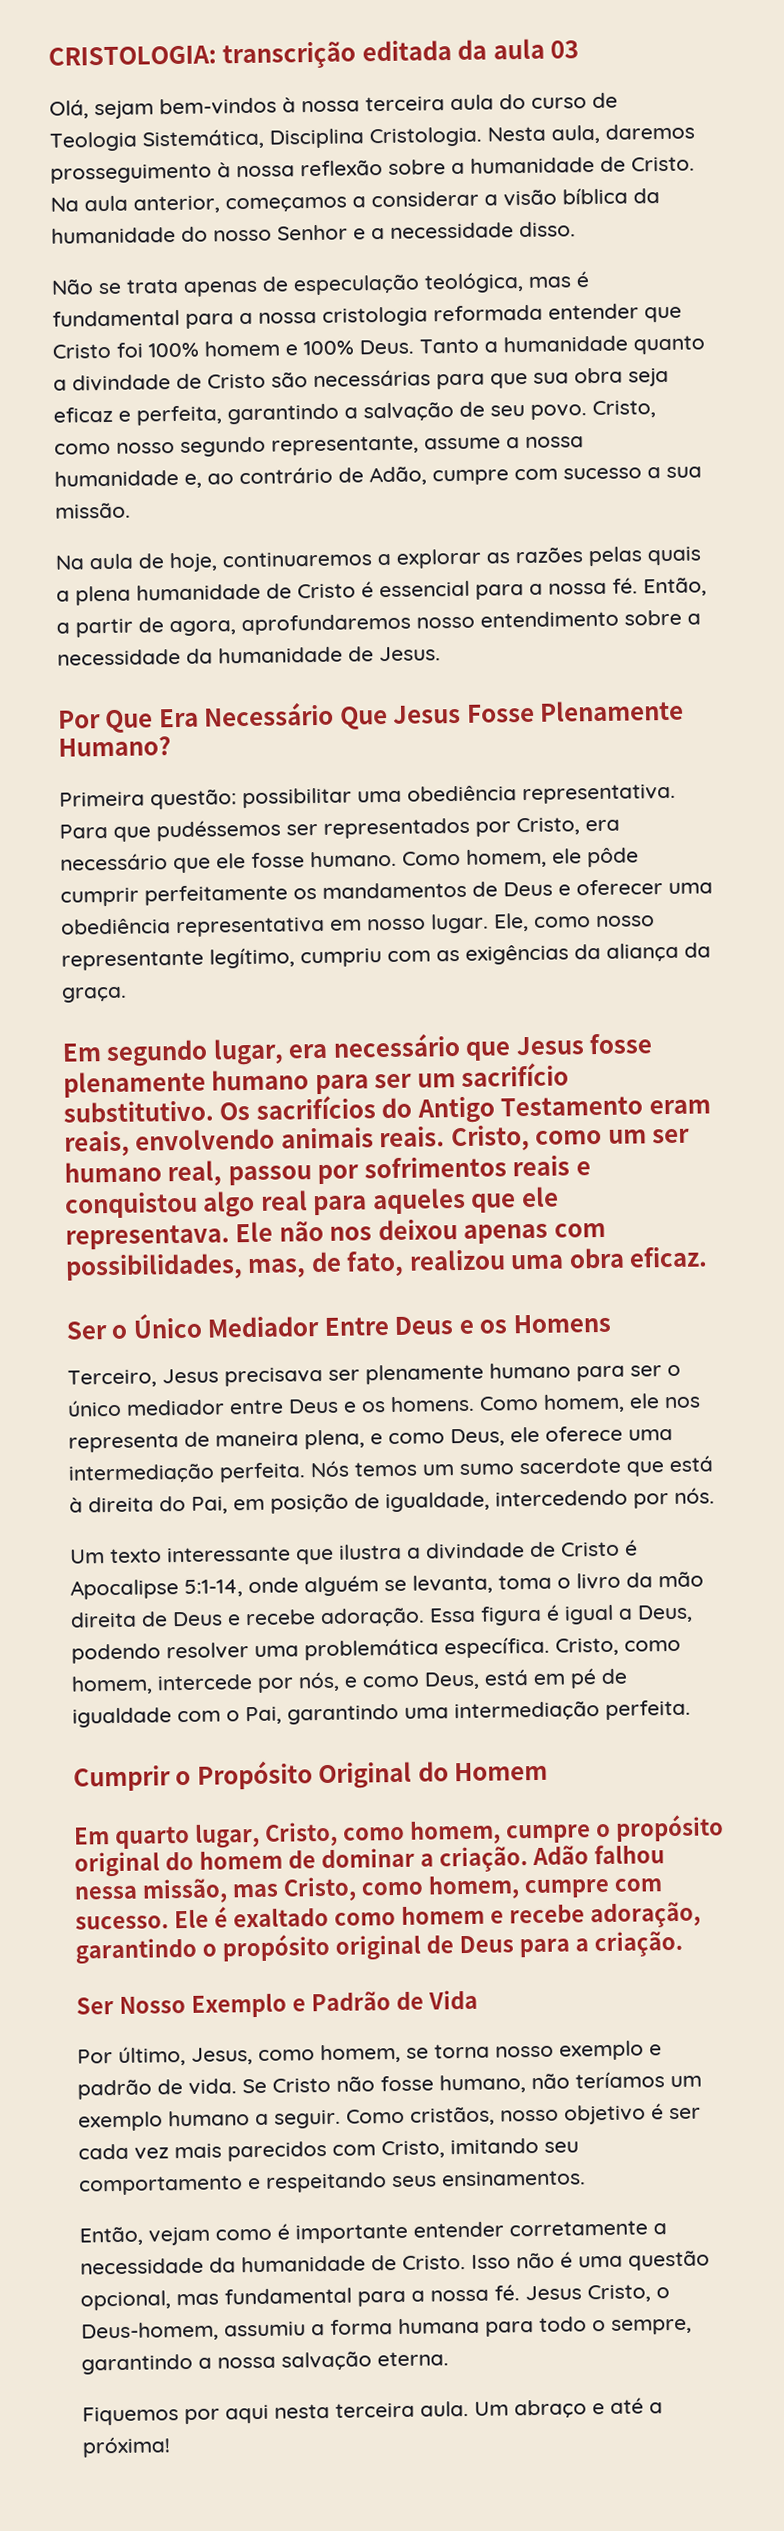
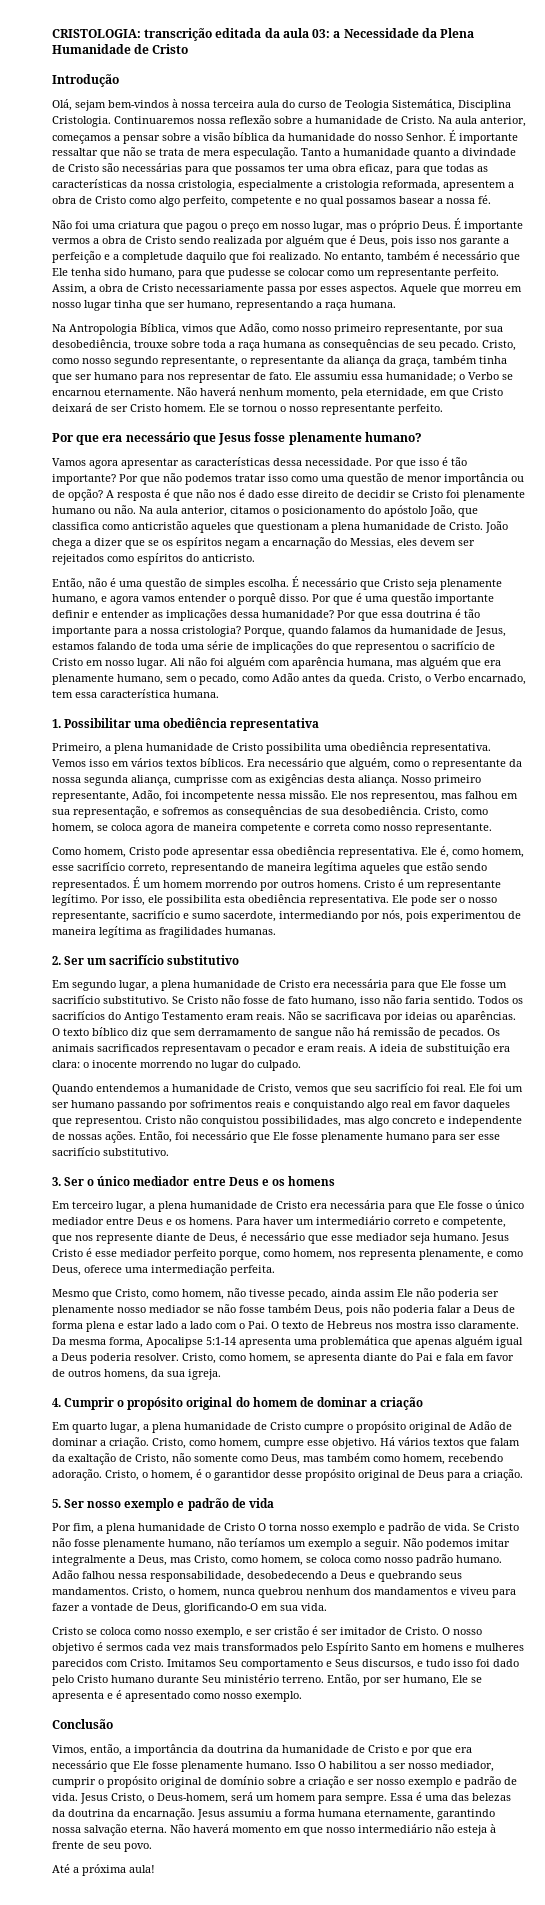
[550,40,580,59] 03 -> [312,28,475,38] [52,44,189,54] [52,74,119,87] 03: a Necessidade da Plena Humanidade de Cristo // Introdução
[487,123,695,144] [50,162,231,184] Nesta aula, daremos prosseguimento à -> [114,116,194,124] Continuaremos
[371,190,479,208] considerar -> [123,133,191,144] pensar sobre
[277,221,576,241] [51,271,590,297] [52,303,682,329] [52,339,414,359] Senhor e a necessidade disso. // Não se trata apenas de especulação teológica, mas é fundamental para a nossa cristologia reformada entender que Cristo foi 100% homem e 100% Deus. -> [406,130,518,144] [52,147,298,159] Senhor. É importante ressaltar que não se trata de mera especulação.
[533,367,669,387] [53,401,587,426] sua obra seja eficaz e perfeita, garantindo a salvação de seu povo. -> [235,164,488,175] [52,179,514,191] [52,195,491,207] [52,218,523,232] [52,235,509,247] [52,251,520,263] [52,268,499,279] [52,284,522,295] [52,300,396,311] [52,323,503,335] [52,339,479,351] possamos ter uma obra eficaz, para que todas as características da nossa cristologia, especialmente a cristologia reformada, apresentem a obra de Cristo como algo perfeito, competente e no qual possamos basear a nossa fé. // Não foi uma criatura que pagou o preço em nosso lugar, mas o próprio Deus. É importante vermos a obra de Cristo sendo realizada por alguém que é Deus, pois isso nos garante a perfeição e a completude daquilo que foi realizado. No entanto, também é necessário que Ele tenha sido humano, para que pudesse se colocar como um representante perfeito. Assim, a obra de Cristo necessariamente passa por esses aspectos. Aquele que morreu em nosso lugar tinha que ser humano, representando a raça humana. // Na Antropologia Bíblica, vimos que Adão, como nosso primeiro representante, por sua desobediência, trouxe sobre toda a raça humana as consequências de seu pecado.
[424,436,584,450] [54,466,702,488] [55,502,131,519] [55,546,701,573] [56,577,707,606] [56,609,701,638] [57,646,441,666] [58,699,685,734] [58,736,171,757] [59,783,676,810] [59,817,620,842] [60,847,639,874] [60,879,713,907] [61,913,655,938] [61,942,711,971] [61,986,127,1003] [62,1038,284,1068] assume a nossa humanidade e, ao contrário de Adão, cumpre com sucesso a sua missão. // Na aula de hoje, continuaremos a explorar as razões pelas quais a plena humanidade de Cristo é essencial para a nossa fé. Então, a partir de agora, aprofundaremos nosso entendimento sobre a necessidade da humanidade de Jesus. // Por Que Era Necessário Que Jesus Fosse Plenamente Humano? // Primeira questão: possibilitar uma obediência representativa. Para que pudéssemos ser representados por Cristo, era necessário que ele fosse humano. Como homem, ele pôde cumprir perfeitamente os mandamentos de Deus e oferecer uma obediência representativa em nosso lugar. Ele, como nosso representante legítimo, cumpriu com as exigências da aliança da graça. // Em segundo lugar, -> [241,355,507,367] [52,372,513,383] [52,387,503,399] [52,403,443,415] [52,433,100,445] o representante da aliança da graça, também tinha que ser humano para nos representar de fato. Ele assumiu essa humanidade; o Verbo se encarnou eternamente. Não haverá nenhum momento, pela eternidade, em que Cristo deixará de ser Cristo homem. Ele se tornou o nosso representante perfeito. // Por que
[211,1062,570,1095] [63,1100,251,1123] humano para ser um sacrifício substitutivo. Os -> [364,432,422,442] [52,457,467,469] [52,473,524,485] [52,489,525,501] [52,505,478,517] [52,521,508,533] [52,537,475,549] [52,553,255,565] [52,576,502,590] [52,593,494,605] [52,609,480,621] [52,626,506,637] [52,641,495,653] [52,657,501,669] [52,673,526,685] [52,689,219,698] [52,718,320,731] [52,742,491,754] [52,758,522,770] [52,774,481,786] [52,790,518,802] [52,806,488,818] [52,823,492,834] [52,846,524,858] [52,862,487,874] [52,877,501,891] [52,894,497,906] [52,910,521,922] [52,926,276,938] [52,955,240,965] [52,979,507,991] [52,995,523,1007] humano? // Vamos agora apresentar as características dessa necessidade. Por que isso é tão importante? Por que não podemos tratar isso como uma questão de menor importância ou de opção? A resposta é que não nos é dado esse direito de decidir se Cristo foi plenamente humano ou não. Na aula anterior, citamos o posicionamento do apóstolo João, que classifica como anticristão aqueles que questionam a plena humanidade de Cristo. João chega a dizer que se os espíritos negam a encarnação do Messias, eles devem ser rejeitados como espíritos do anticristo. // Então, não é uma questão de simples escolha. É necessário que Cristo seja plenamente humano, e agora vamos entender o porquê disso. Por que é uma questão importante definir e entender as implicações dessa humanidade? Por que essa doutrina é tão importante para a nossa cristologia? Porque, quando falamos da humanidade de Jesus, estamos falando de toda uma série de implicações do que representou o sacrifício de Cristo em nosso lugar. Ali não foi alguém com aparência humana, mas alguém que era plenamente humano, sem o pecado, como Adão antes da queda. Cristo, o Verbo encarnado, tem essa característica humana. // 1. Possibilitar uma obediência representativa // Primeiro, a plena humanidade de Cristo possibilita uma obediência representativa. Vemos isso em vários textos bíblicos. Era necessário que alguém, como o representante da nossa segunda aliança, cumprisse com as exigências desta aliança. Nosso primeiro representante, Adão, foi incompetente nessa missão. Ele nos representou, mas falhou em sua representação, e sofremos as consequências de sua desobediência. Cristo, como homem, se coloca agora de maneira competente e correta como nosso representante. // Como homem, Cristo pode apresentar essa obediência representativa. Ele é, como homem, esse sacrifício correto, representando de maneira legítima aqueles que estão sendo representados. É um homem morrendo por outros homens. Cristo é um representante legítimo. Por isso, ele possibilita esta obediência representativa. Ele pode ser o nosso representante, sacrifício e sumo sacerdote, intermediando por nós, pois experimentou de maneira legítima as fragilidades humanas. // 2. Ser um sacrifício substitutivo // Em segundo lugar, a plena humanidade de Cristo era necessária para que Ele fosse um sacrifício substitutivo. Se Cristo não fosse de fato humano, isso não faria sentido. Todos os
[64,1125,603,1157] reais, envolvendo animais reais. Cristo, como -> [256,1011,516,1023] [52,1027,500,1039] [52,1043,510,1055] [52,1060,301,1071] [52,1083,502,1095] reais. Não se sacrificava por ideias ou aparências. O texto bíblico diz que sem derramamento de sangue não há remissão de pecados. Os animais sacrificados representavam o pecador e eram reais. A ideia de substituição era clara: o inocente morrendo no lugar do culpado. // Quando entendemos a humanidade de Cristo, vemos que seu sacrifício foi real. Ele foi
[167,1160,312,1187] real, passou -> [117,1100,166,1111] passando
[64,1191,198,1219] conquistou -> [293,1100,364,1111] conquistando
[312,1186,559,1216] [65,1219,606,1250] [65,1246,709,1281] [66,1312,611,1340] [67,1362,662,1388] para aqueles que ele representava. Ele não nos deixou apenas com possibilidades, mas, de fato, realizou uma obra eficaz. // Ser o Único Mediador Entre Deus e os Homens // Terceiro, Jesus precisava ser plenamente humano para ser -> [414,1100,510,1111] [52,1115,522,1127] [52,1131,500,1143] [52,1147,169,1156] [52,1176,335,1186] [52,1200,483,1212] em favor daqueles que representou. Cristo não conquistou possibilidades, mas algo concreto e independente de nossas ações. Então, foi necessário que Ele fosse plenamente humano para ser esse sacrifício substitutivo. // 3. Ser o único mediador entre Deus e os homens // Em terceiro lugar, a plena humanidade de Cristo era necessária para que Ele fosse
[479,1393,701,1413] [68,1426,540,1453] Como homem, ele nos representa de maneira plena, e como Deus, ele -> [236,1216,506,1228] [52,1232,509,1244] [52,1248,523,1260] [52,1265,81,1276] Para haver um intermediário correto e competente, que nos represente diante de Deus, é necessário que esse mediador seja humano. Jesus Cristo é esse mediador perfeito porque, como homem, nos representa plenamente, e como Deus,
[310,1455,713,1478] [69,1487,715,1514] [70,1539,638,1565] [70,1571,704,1600] [70,1604,693,1628] [71,1636,681,1664] [71,1668,628,1695] [72,1699,691,1728] [73,1760,549,1792] [74,1820,591,1850] Nós temos um sumo sacerdote que está à direita do Pai, em posição de igualdade, intercedendo por nós. // Um texto interessante que ilustra a divindade de Cristo é Apocalipse 5:1-14, onde alguém se levanta, toma o livro da mão direita de Deus e recebe adoração. Essa figura é igual a Deus, podendo resolver uma problemática específica. Cristo, como homem, intercede por nós, e como Deus, está em pé de igualdade com o Pai, garantindo uma intermediação perfeita. // Cumprir o Propósito Original do Homem // Em quarto lugar, Cristo, como homem, cumpre -> [52,1288,499,1300] [52,1304,515,1316] [52,1321,519,1332] [52,1336,523,1348] [52,1353,514,1364] [52,1369,221,1380] [52,1397,115,1410] // Mesmo que Cristo, como homem, não tivesse pecado, ainda assim Ele não poderia ser plenamente nosso mediador se não fosse também Deus, pois não poderia falar a Deus de forma plena e estar lado a lado com o Pai. O texto de Hebreus nos mostra isso claramente. Da mesma forma, Apocalipse 5:1-14 apresenta uma problemática que apenas alguém igual a Deus poderia resolver. Cristo, como homem, se apresenta diante do Pai e fala em favor de outros homens, da sua igreja. // 4. Cumprir
[438,1844,665,1873] [74,1875,662,1904] [75,1901,701,1930] [75,1937,217,1965] criação. Adão falhou nessa missão, mas Cristo, como homem, cumpre com sucesso. Ele é exaltado como homem e recebe adoração, garantindo o -> [380,1397,424,1410] [52,1421,512,1433] [52,1437,520,1449] [52,1453,503,1465] [52,1469,302,1481] criação // Em quarto lugar, a plena humanidade de Cristo cumpre o propósito original de Adão de dominar a criação. Cristo, como homem, cumpre esse objetivo. Há vários textos que falam da exaltação de Cristo, não somente como Deus, mas também como homem, recebendo adoração. Cristo, o homem, é o garantidor desse
[76,1989,478,2018] [77,2043,429,2066] Ser Nosso Exemplo e Padrão de Vida // Por último, Jesus, como homem, se -> [52,1498,274,1511] [52,1523,266,1534] 5. Ser nosso exemplo e padrão de vida // Por fim, a plena humanidade de Cristo O
(434, 2083) none -> [103,1539,165,1550] plenamente
[168,2110,250,2127] humano -> (352, 1544) none
[346,2106,495,2126] Como cristãos, -> [403,1538,510,1550] [52,1554,502,1566] [52,1570,462,1582] [52,1587,516,1598] [52,1603,327,1614] [52,1626,450,1638] Não podemos imitar integralmente a Deus, mas Cristo, como homem, se coloca como nosso padrão humano. Adão falhou nessa responsabilidade, desobedecendo a Deus e quebrando seus mandamentos. Cristo, o homem, nunca quebrou nenhum dos mandamentos e viveu para fazer a vontade de Deus, glorificando-O em sua vida. // Cristo se coloca como nosso exemplo, e ser cristão é ser imitador de Cristo. O
[669,2107,701,2120] ser -> [106,1645,143,1651] sermos
[227,2137,579,2162] [79,2170,586,2196] [79,2220,667,2246] [80,2250,710,2275] [80,2284,670,2311] [81,2316,692,2342] [81,2351,449,2375] [82,2397,663,2426] [82,2436,171,2458] parecidos com Cristo, imitando seu comportamento e respeitando seus ensinamentos. // Então, vejam como é importante entender corretamente a necessidade da humanidade de Cristo. Isso não é uma questão opcional, mas fundamental para a nossa fé. Jesus Cristo, o Deus-homem, assumiu a forma humana para todo o sempre, garantindo a nossa salvação eterna. // Fiquemos por aqui nesta terceira aula. Um abraço e até a próxima! -> [222,1642,524,1654] [52,1659,519,1670] [52,1674,482,1686] [52,1690,302,1702] [52,1719,113,1729] [52,1744,472,1756] [52,1760,494,1772] [52,1776,517,1788] [52,1792,511,1804] [52,1808,495,1820] [52,1824,496,1836] [52,1841,152,1852] [52,1864,155,1876] transformados pelo Espírito Santo em homens e mulheres parecidos com Cristo. Imitamos Seu comportamento e Seus discursos, e tudo isso foi dado pelo Cristo humano durante Seu ministério terreno. Então, por ser humano, Ele se apresenta e é apresentado como nosso exemplo. // Conclusão // Vimos, então, a importância da doutrina da humanidade de Cristo e por que era necessário que Ele fosse plenamente humano. Isso O habilitou a ser nosso mediador, cumprir o propósito original de domínio sobre a criação e ser nosso exemplo e padrão de vida. Jesus Cristo, o Deus-homem, será um homem para sempre. Essa é uma das belezas da doutrina da encarnação. Jesus assumiu a forma humana eternamente, garantindo nossa salvação eterna. Não haverá momento em que nosso intermediário não esteja à frente de seu povo. // Até a próxima aula!

